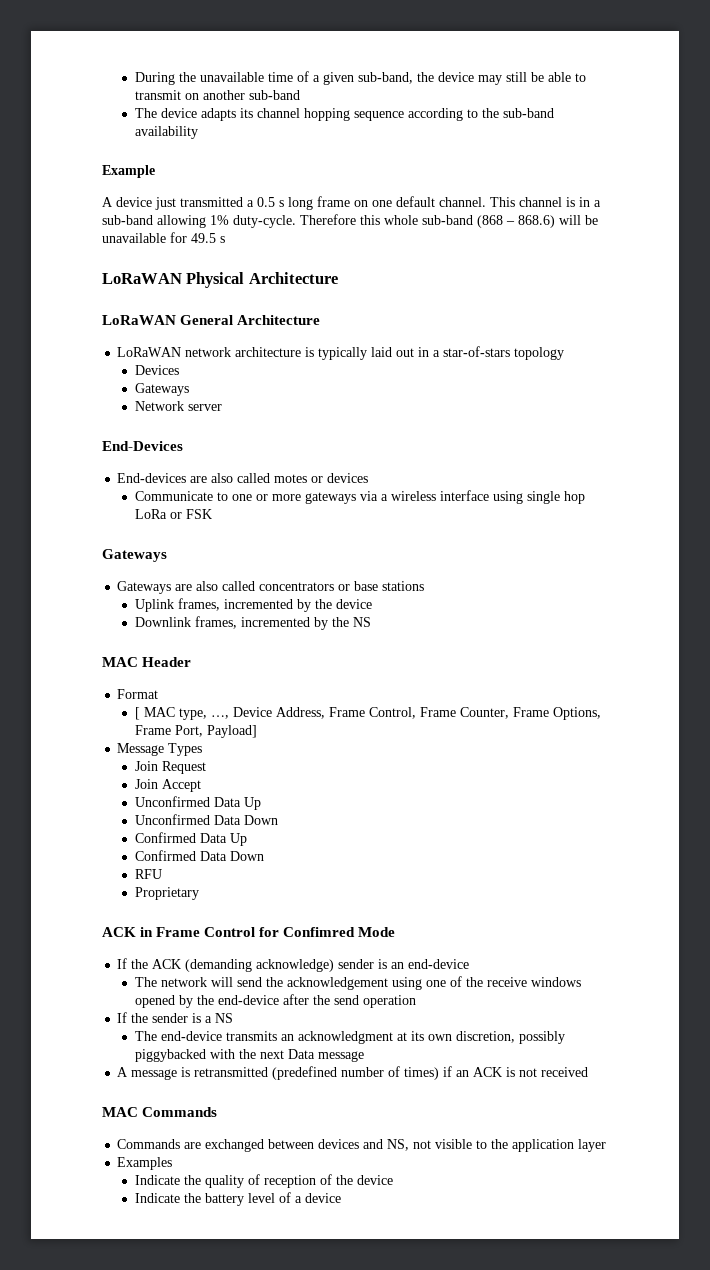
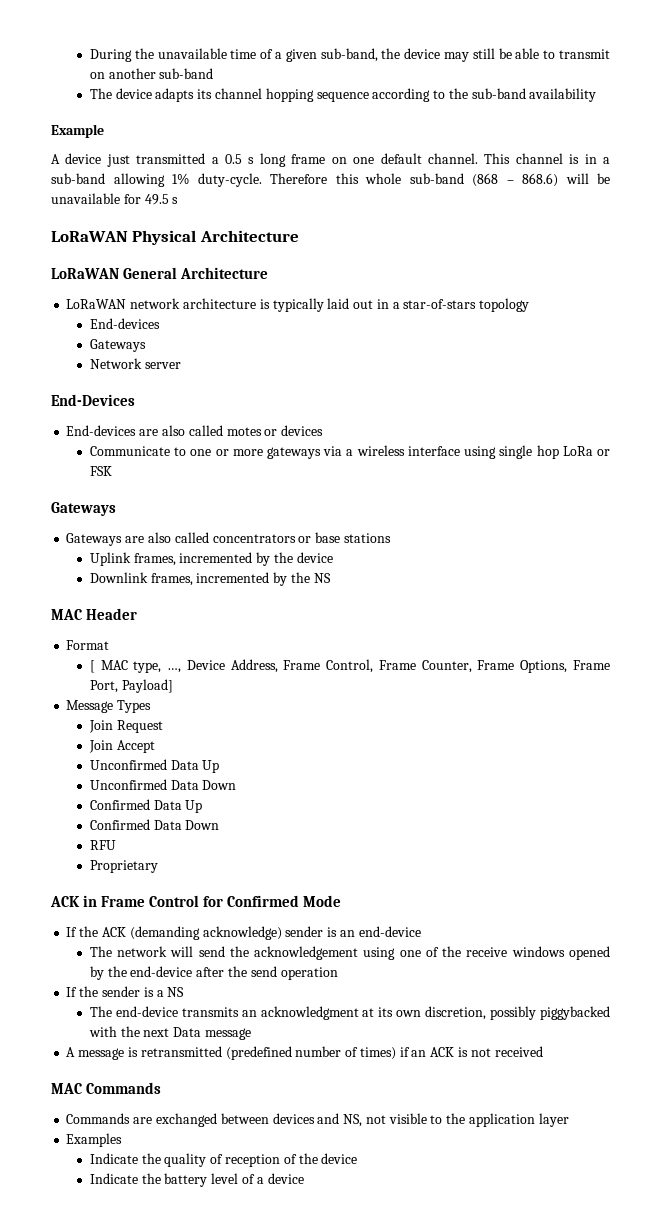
[134,365,179,375] Devices -> [89,318,160,329] End-devices
[283,927,356,937] Confimred -> [227,895,300,907] Confirmed

